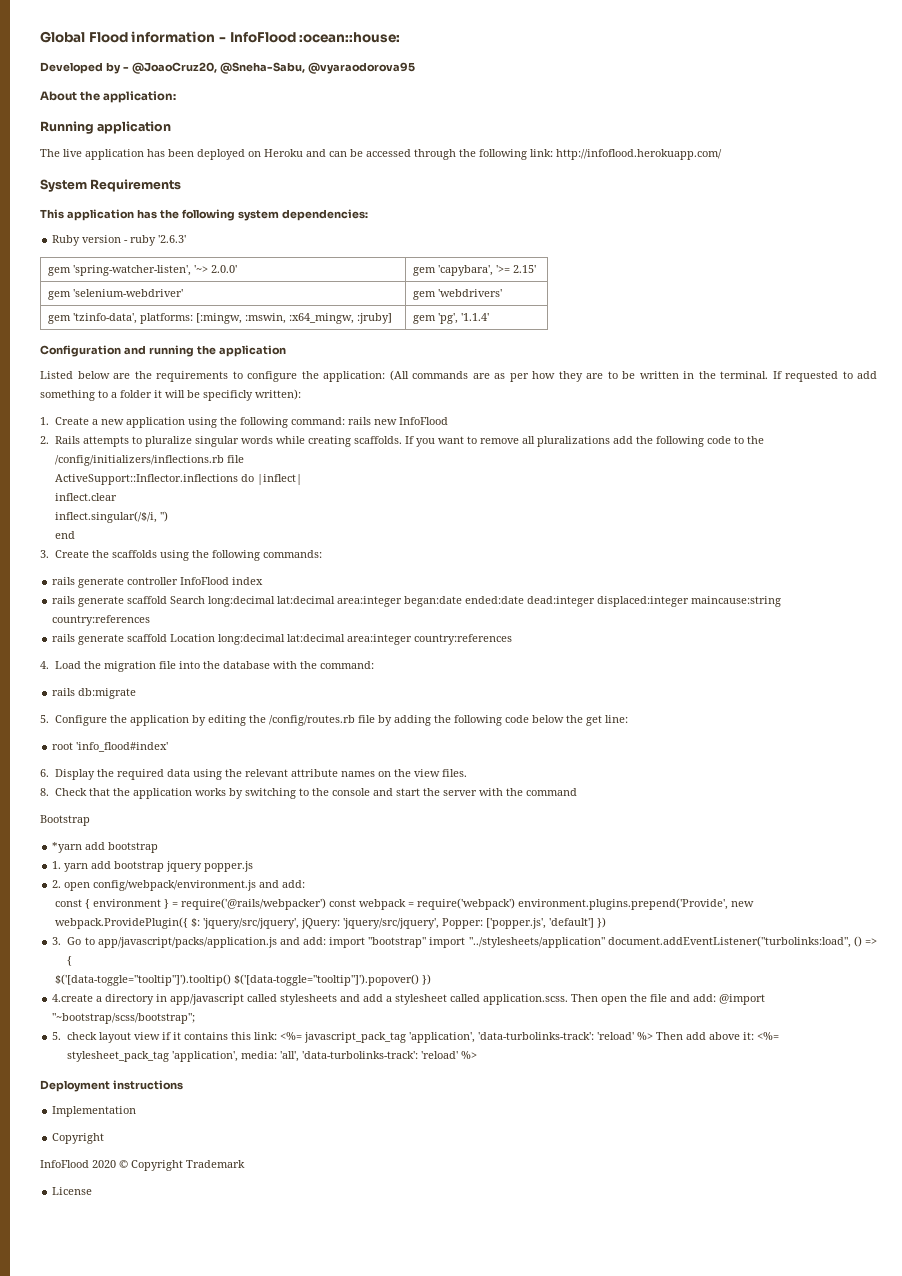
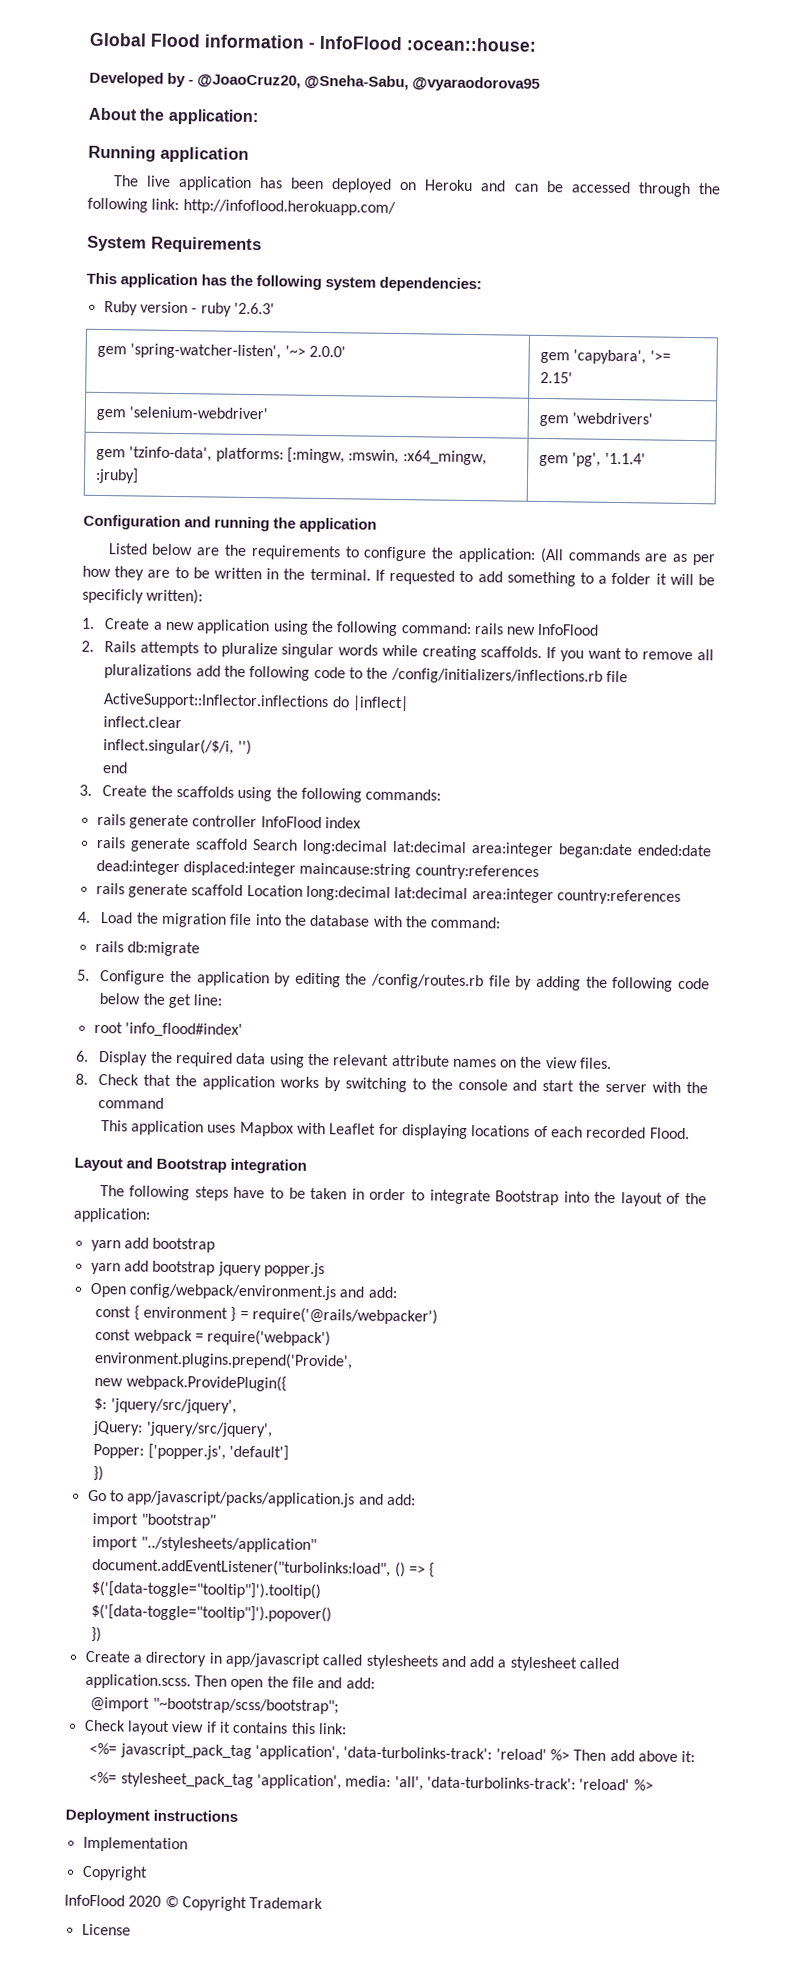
[40,815,90,826] [52,842,83,853] Bootstrap // *yarn -> [100,1120,690,1140] [74,1157,308,1174] [99,1185,707,1207] [73,1207,151,1223] [90,1239,121,1252] This application uses Mapbox with Leaflet for displaying locations of each recorded Flood. // Layout and Bootstrap integration // The following steps have to be taken in order to integrate Bootstrap into the layout of the application: // yarn
[52,861,62,869] 1. -> (216, 1245) none
[52,880,91,891] 2. open -> [89,1282,127,1298] Open
(327, 904) none -> (438, 1316) //
(516, 904) none -> (332, 1338) //
(729, 904) none -> (354, 1360) //
(189, 923) none -> (287, 1383) //
(300, 923) none -> (237, 1406) //
(440, 923) none -> (273, 1429) //
[597,917,607,928] [52,937,62,945] }) // 3. -> [93,1465,105,1482] // }) //
(326, 941) none -> (416, 1499) //
(427, 942) none -> (216, 1521) //
(605, 942) none -> (317, 1545) //
(232, 980) none -> (322, 1590) //
[422,974,432,985] [52,994,94,1002] }) // 4.create -> [91,1626,103,1643] [84,1650,131,1663] // }) // Create
(717, 998) none -> (375, 1683) //
[52,1032,98,1040] 5. check -> [83,1719,126,1732] Check
(278, 1036) none -> (347, 1729) //
(755, 1036) none -> (696, 1757) //

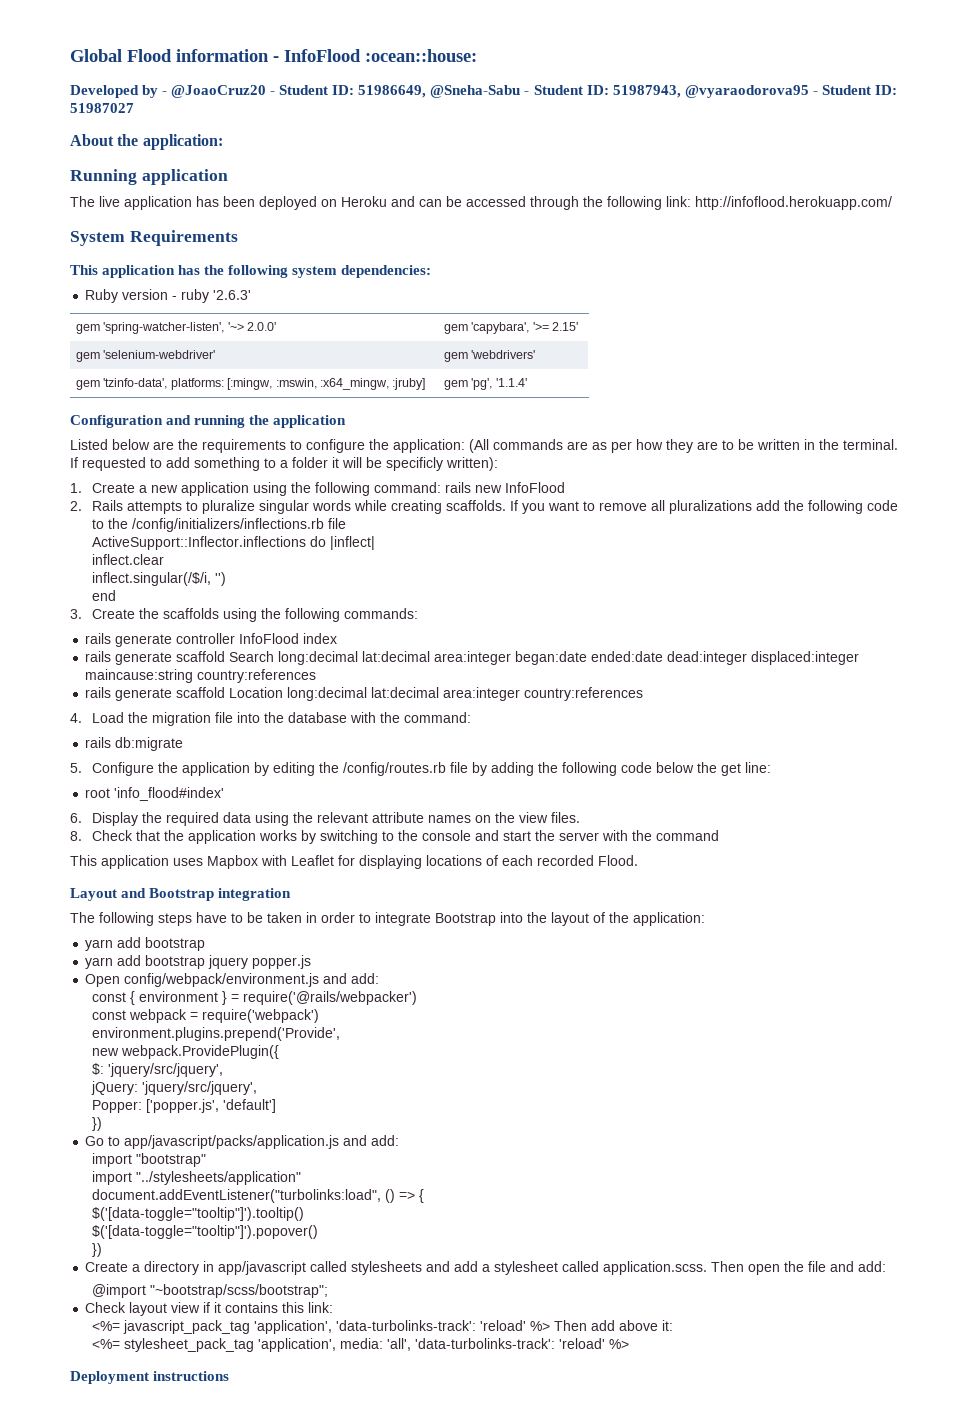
[197,74,541,92] @JoaoCruz20, @Sneha-Sabu, @vyaraodorova95 -> [171,85,897,98] [70,103,134,113] @JoaoCruz20 - Student ID: 51986649, @Sneha-Sabu - Student ID: 51987943, @vyaraodorova95 - Student ID: 51987027
[82,1836,188,1853] [81,1865,148,1881] [64,1894,324,1912] [81,1923,131,1936] // Implementation // Copyright // InfoFlood 2020 © Copyright Trademark // License -> (230, 1376) none

